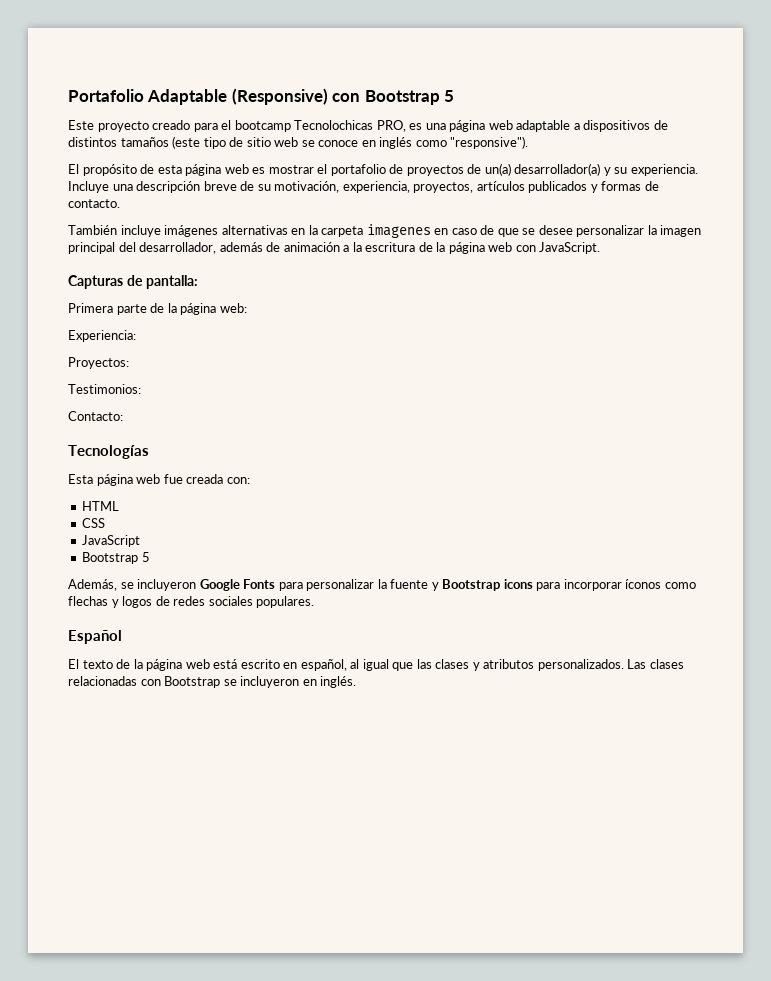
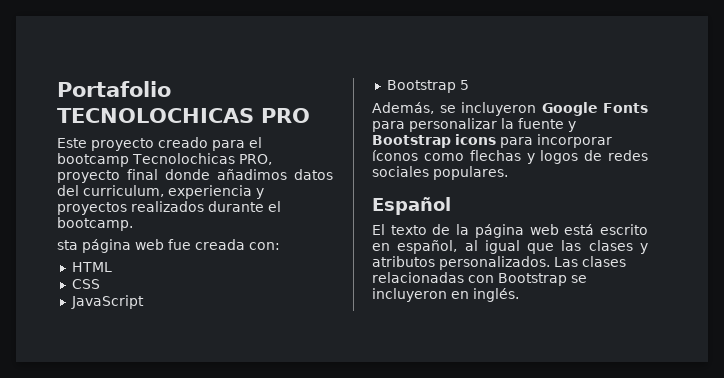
[147,88,455,105] Adaptable (Responsive) con Bootstrap 5 -> [57,108,310,123] TECNOLOCHICAS PRO
[409,120,668,132] [68,136,529,149] [68,163,698,176] [68,181,659,193] [68,199,120,208] [68,224,702,238] [68,242,601,254] [68,275,198,289] [68,303,247,315] [68,330,136,342] [68,357,129,369] [68,384,141,394] [68,411,123,421] [68,445,149,459] [68,474,93,484] es una página web adaptable a dispositivos de distintos tamaños (este tipo de sitio web se conoce en inglés como "responsive"). // El propósito de esta página web es mostrar el portafolio de proyectos de un(a) desarrollador(a) y su experiencia. Incluye una descripción breve de su motivación, experiencia, proyectos, artículos publicados y formas de contacto. // También incluye imágenes alternativas en la carpeta imagenes en caso de que se desee personalizar la imagen principal del desarrollador, además de animación a la escritura de la página web con JavaScript. // Capturas de pantalla: // Primera parte de la página web: // Experiencia: // Proyectos: // Testimonios: // Contacto: // Tecnologías // Esta -> [57,169,333,183] [57,185,264,199] [57,201,281,215] [57,217,133,231] [57,240,78,250] proyecto final donde añadimos datos del curriculum, experiencia y proyectos realizados durante el bootcamp. // sta

